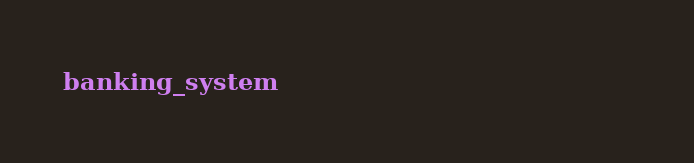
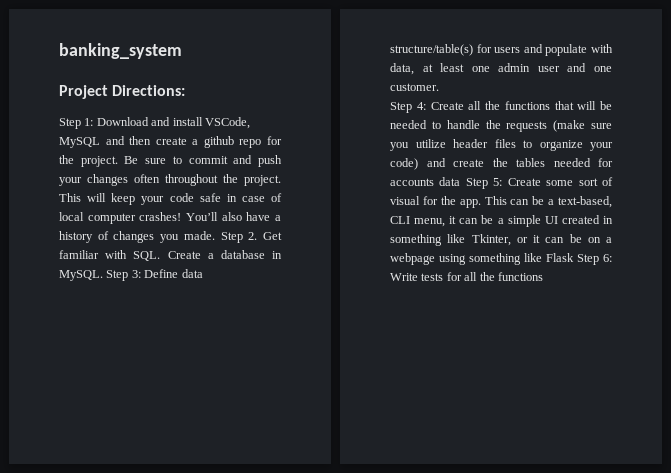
(278, 84) none -> [59,85,186,99] [59,117,250,129] [59,136,282,148] [59,155,282,167] [59,174,281,186] [59,193,282,205] [59,212,281,224] [59,231,282,243] [59,250,282,261] [59,269,203,281] [390,44,613,56] [390,63,612,75] [390,83,439,91] [390,101,612,113] [390,120,612,132] [390,139,613,151] [390,158,613,170] [390,177,613,189] [390,196,612,208] [390,215,613,227] [390,234,612,246] [390,253,612,265] [390,272,543,281] // Project Directions: // Step 1: Download and install VSCode, MySQL and then create a github repo for the project. Be sure to commit and push your changes often throughout the project. This will keep your code safe in case of local computer crashes! You’ll also have a history of changes you made. Step 2. Get familiar with SQL. Create a database in MySQL. Step 3: Define data structure/table(s) for users and populate with data, at least one admin user and one customer. // Step 4: Create all the functions that will be needed to handle the requests (make sure you utilize header files to organize your code) and create the tables needed for accounts data Step 5: Create some sort of visual for the app. This can be a text-based, CLI menu, it can be a simple UI created in something like Tkinter, or it can be on a webpage using something like Flask Step 6: Write tests for all the functions

